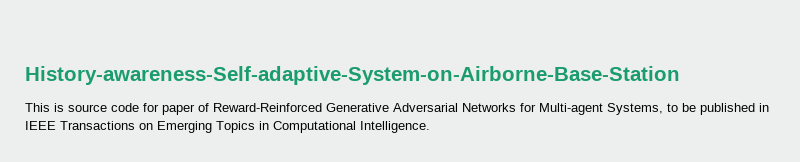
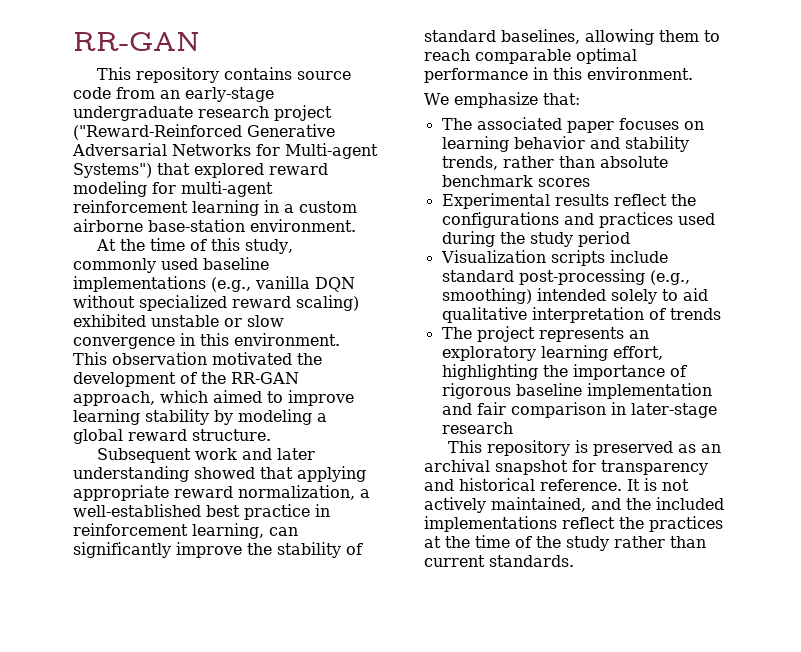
[25,66,680,85] [25,103,322,115] History-awareness-Self-adaptive-System-on-Airborne-Base-Station // This is source code for paper of Reward-Reinforced -> [73,32,200,51] [96,67,351,83] [73,87,274,102] [73,105,332,121] [73,124,242,140] RR-GAN // This repository contains source code from an early-stage undergraduate research project ("Reward-Reinforced
[607,103,769,115] [25,121,430,133] Systems, to be published in IEEE Transactions on Emerging Topics in Computational Intelligence. -> [73,163,328,178] [73,181,273,197] [73,200,357,216] [73,219,356,232] [95,238,293,254] [73,257,269,273] [73,276,355,292] [73,295,359,311] [73,314,284,327] [73,333,340,349] [73,352,322,365] [73,372,299,387] [73,390,354,406] [73,409,327,425] [73,429,271,444] [96,448,315,463] [73,466,366,482] [73,485,370,501] [73,504,330,520] [73,523,298,539] [73,542,363,558] [424,29,720,45] [424,48,637,64] [424,67,693,83] [424,92,580,108] [441,117,704,133] [441,136,689,152] [441,156,668,170] [441,175,590,187] [441,193,696,209] [441,212,715,228] [441,231,630,247] [440,250,668,266] [441,269,690,285] [441,288,708,304] [441,307,721,323] [441,326,649,342] [441,345,663,361] [441,364,687,380] [441,383,712,399] [441,402,717,418] [441,422,513,434] [447,440,721,456] [424,459,708,475] [424,478,689,491] [424,497,724,513] [424,516,723,532] [424,535,706,551] [424,555,574,567] Systems") that explored reward modeling for multi-agent reinforcement learning in a custom airborne base-station environment. // At the time of this study, commonly used baseline implementations (e.g., vanilla DQN without specialized reward scaling) exhibited unstable or slow convergence in this environment. This observation motivated the development of the RR-GAN approach, which aimed to improve learning stability by modeling a global reward structure. // Subsequent work and later understanding showed that applying appropriate reward normalization, a well-established best practice in reinforcement learning, can significantly improve the stability of standard baselines, allowing them to reach comparable optimal performance in this environment. // We emphasize that: // The associated paper focuses on learning behavior and stability trends, rather than absolute benchmark scores // Experimental results reflect the configurations and practices used during the study period // Visualization scripts include standard post-processing (e.g., smoothing) intended solely to aid qualitative interpretation of trends // The project represents an exploratory learning effort, highlighting the importance of rigorous baseline implementation and fair comparison in later-stage research // This repository is preserved as an archival snapshot for transparency and historical reference. It is not actively maintained, and the included implementations reflect the practices at the time of the study rather than current standards.

